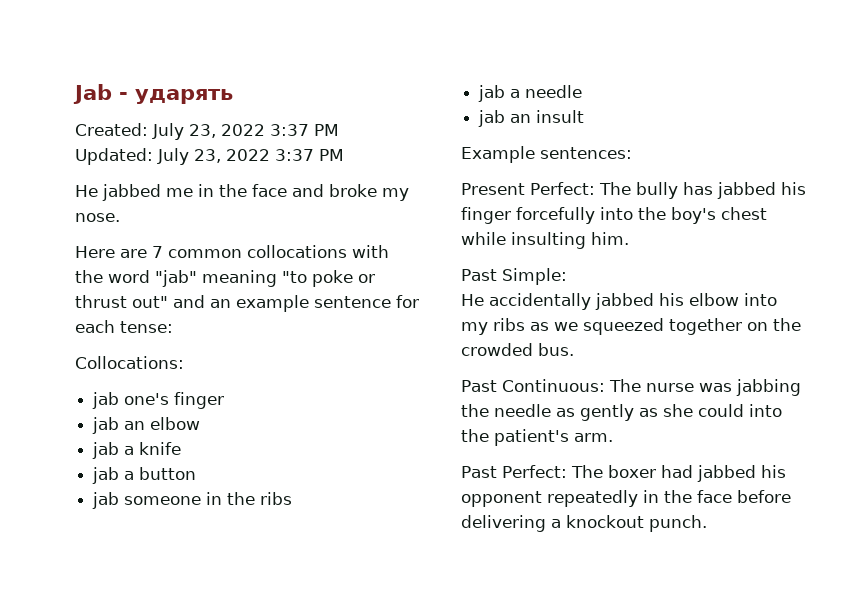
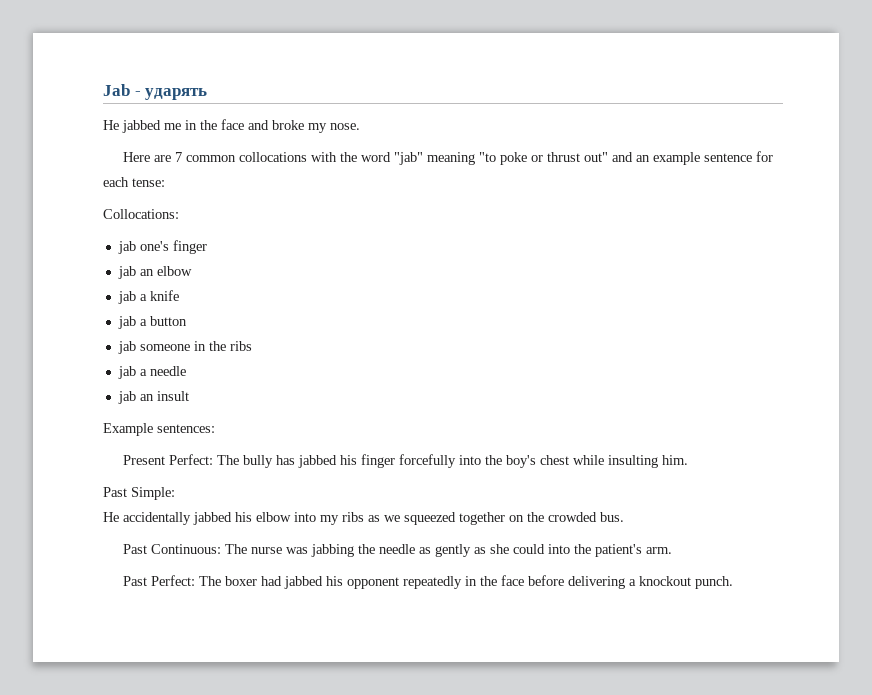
[75,123,339,140] [75,148,344,165] // Created: July 23, 2022 3:37 PM Updated: July 23, 2022 3:37 PM -> (208, 94) none

